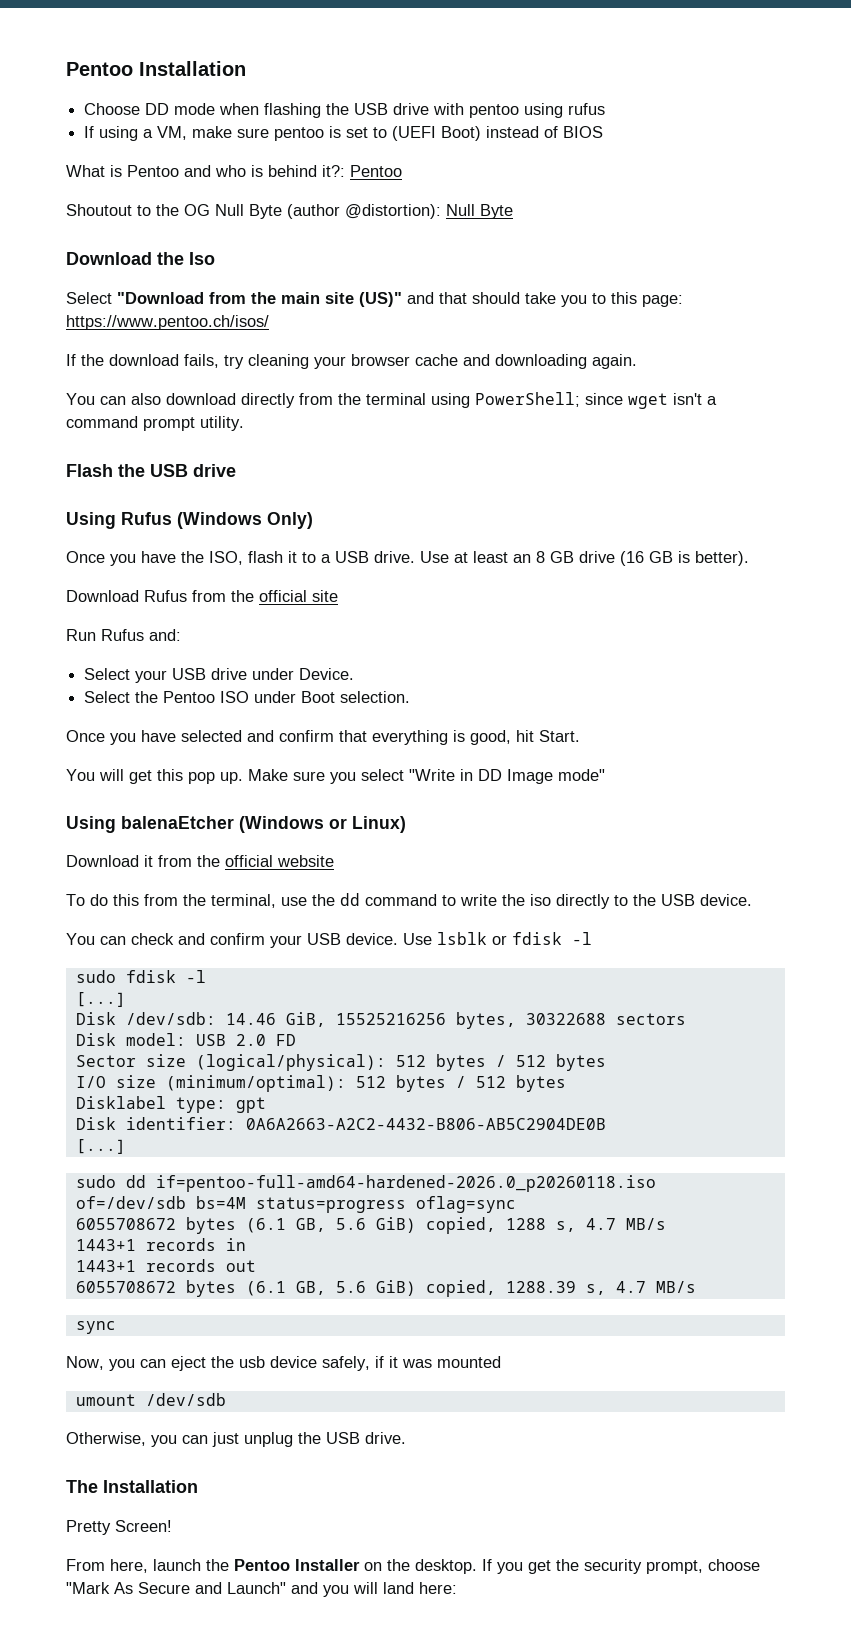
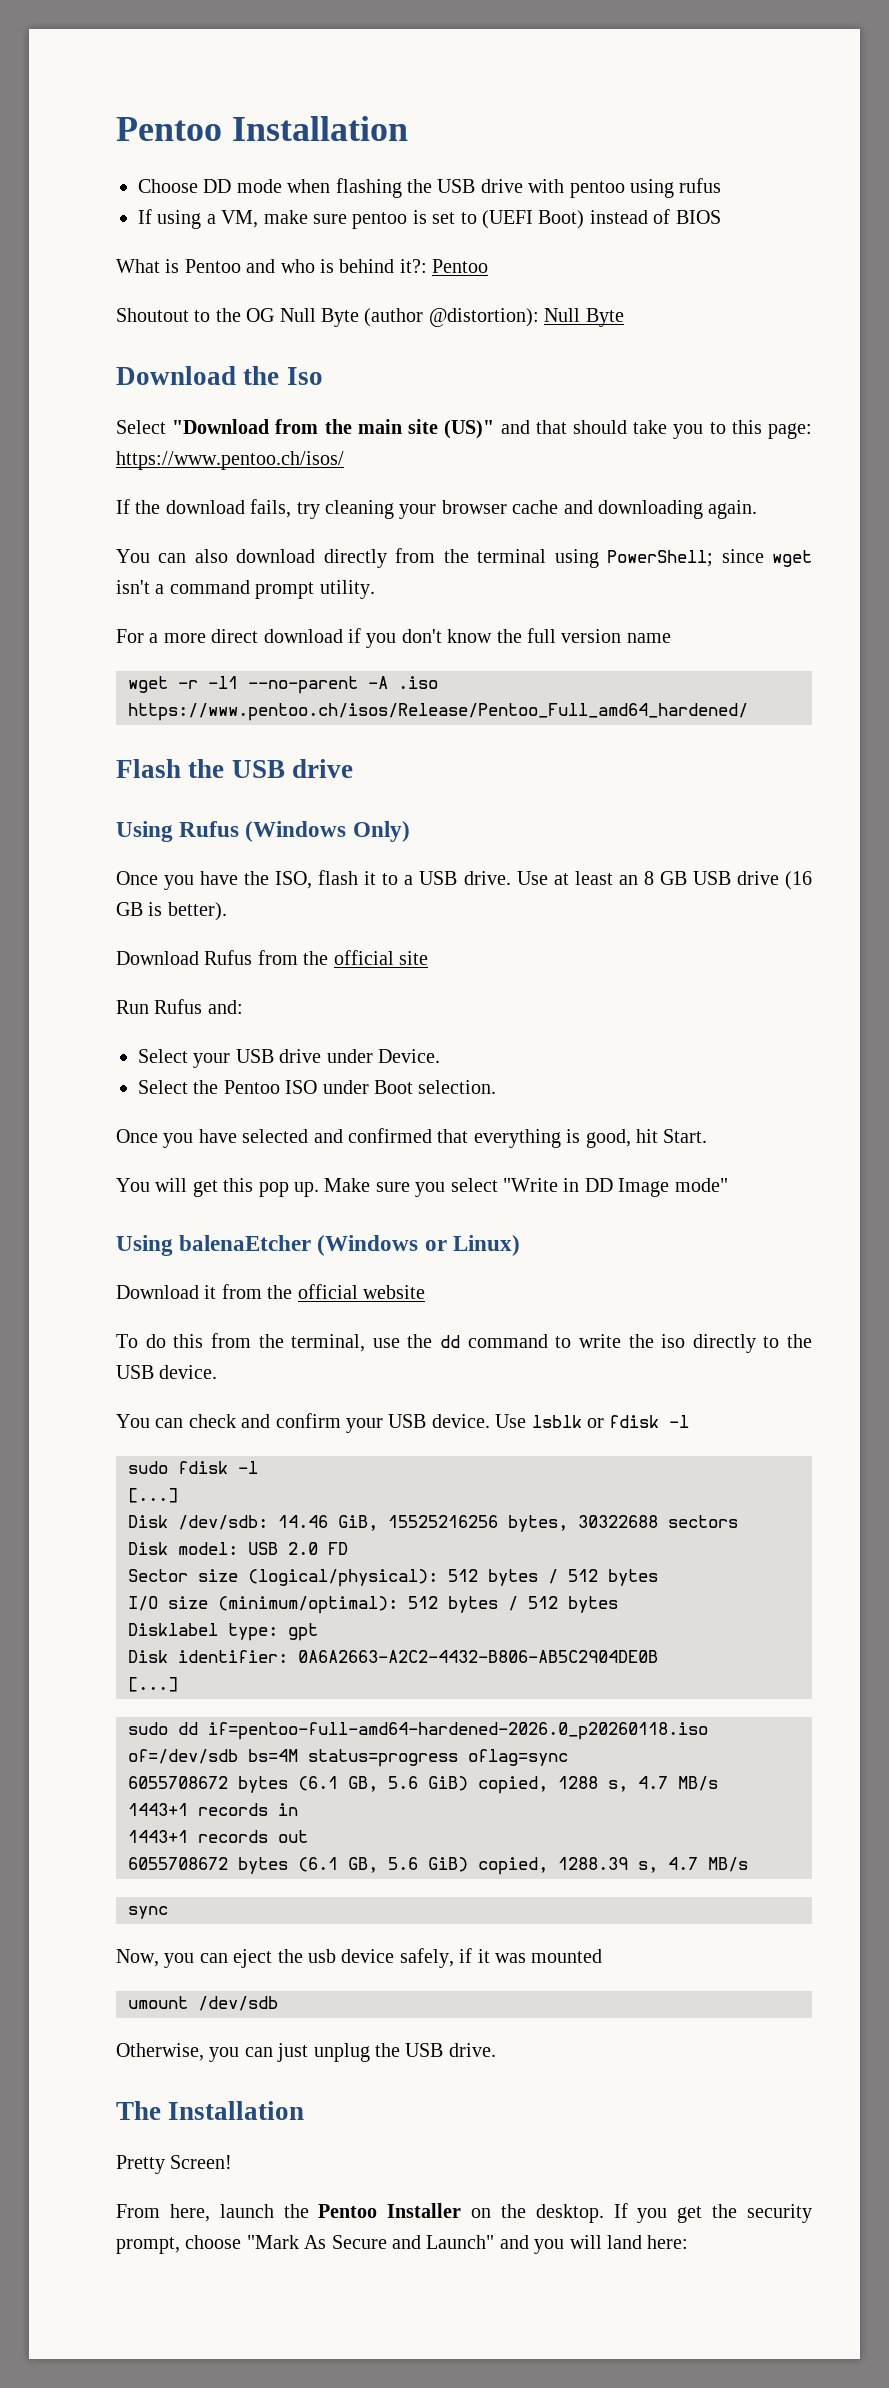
(244, 423) none -> [116,628,671,648] [128,676,438,694] [128,703,748,721] // For a more direct download if you don't know the full version name // wget -r -l1 --no-parent -A .iso https://www.pentoo.ch/isos/Release/Pentoo_Full_amd64_hardened/
(574, 557) none -> [692,871,731,885] USB
[279,730,334,742] confirm -> [348,1128,432,1143] confirmed

